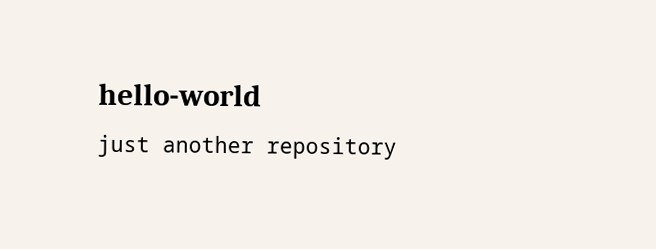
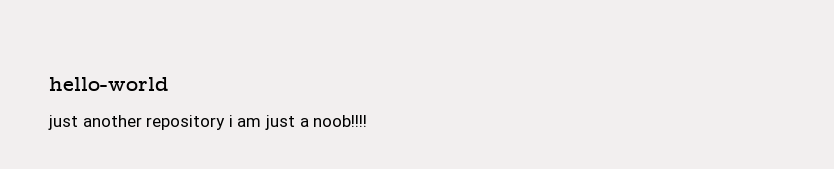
(397, 148) none -> [228,115,368,130] i am just a noob!!!!

